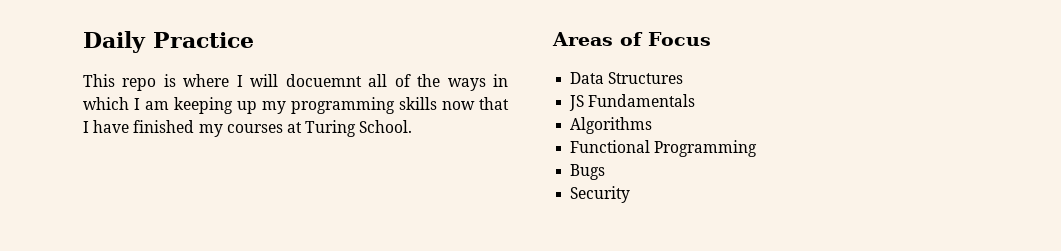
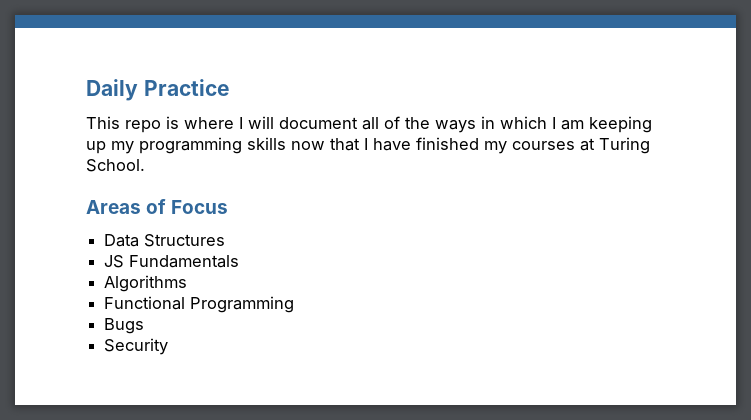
[285,74,362,87] docuemnt -> [279,117,358,129] document

